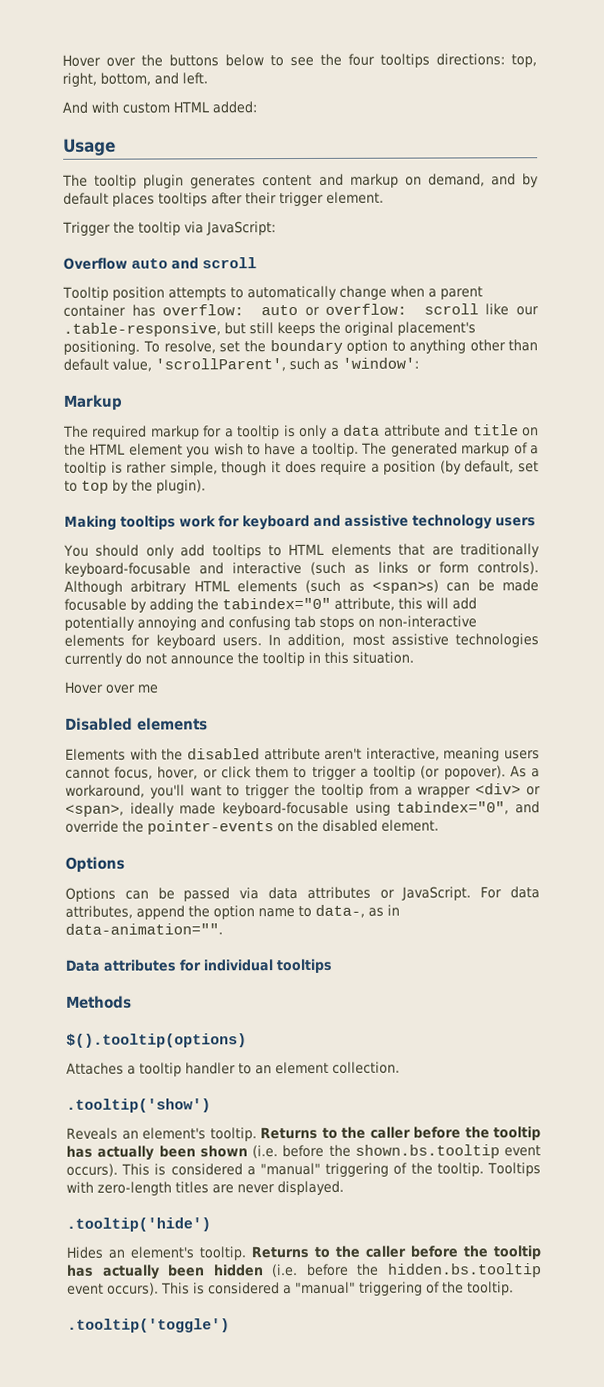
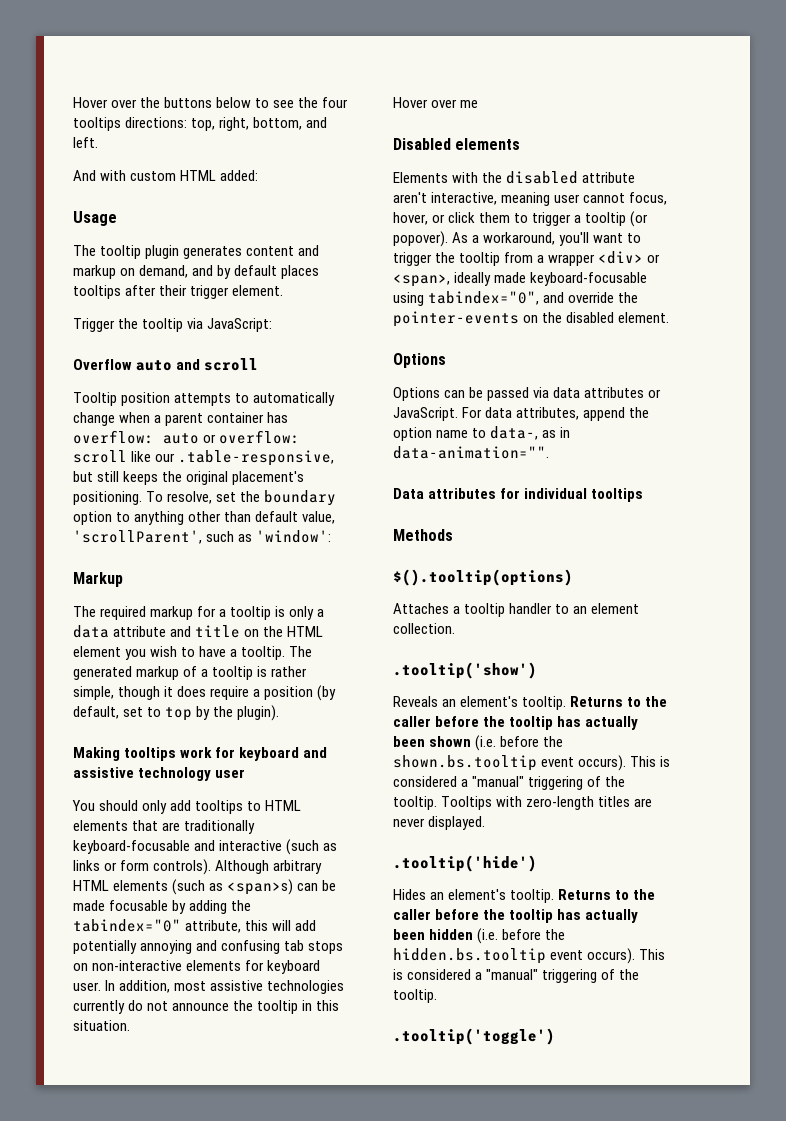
[495,517,536,527] users -> [215,769,246,778] user
[221,637,262,647] users. -> [73,982,101,991] user.
[504,750,540,760] users -> [554,194,581,203] user

